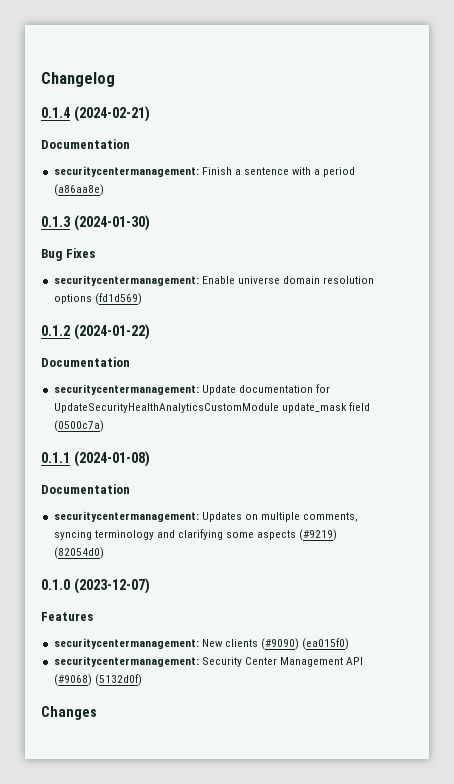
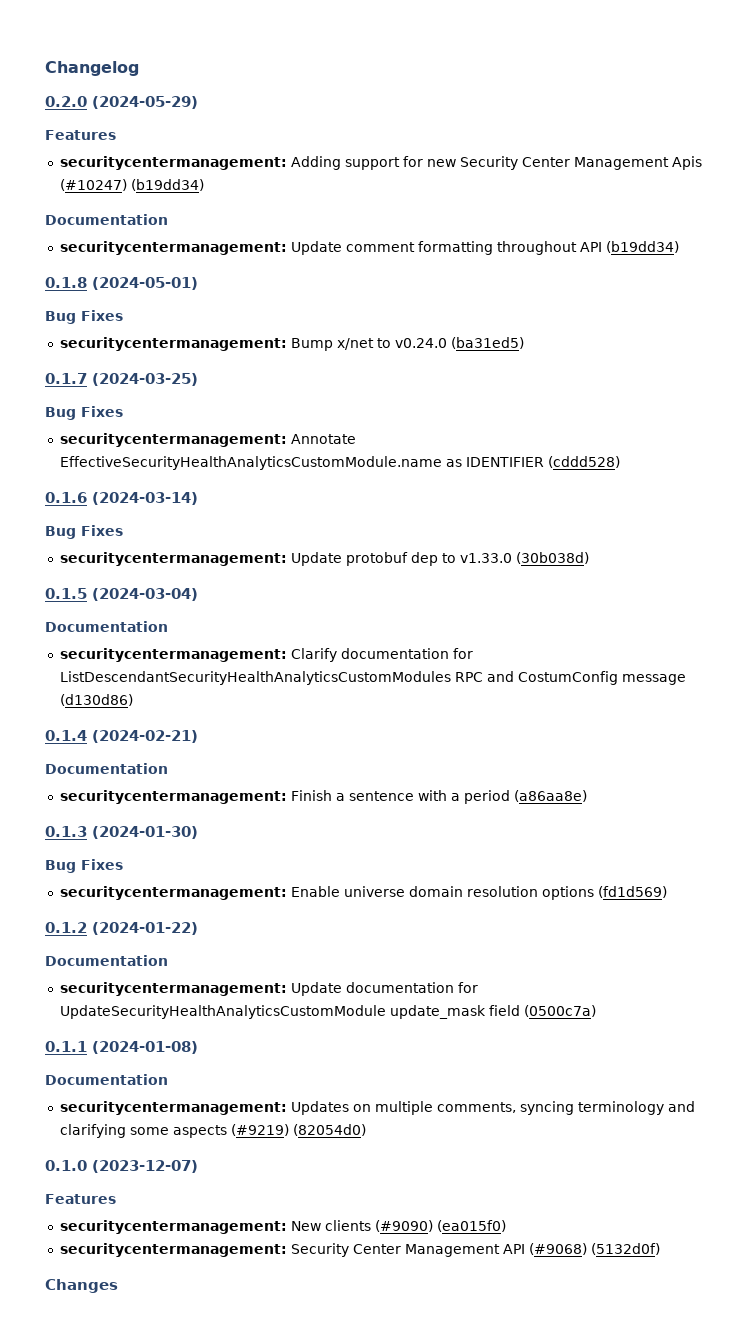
(115, 79) none -> [45,96,198,109] [45,130,116,140] [59,156,702,170] [59,179,204,191] [45,214,168,225] [59,241,679,255] [45,277,198,290] [45,310,123,324] [59,337,524,351] [45,373,198,386] [45,406,123,420] [59,433,356,447] [59,456,620,470] [45,492,198,505] [45,525,123,539] [59,552,589,566] [45,588,198,601] [45,621,168,632] [59,648,473,662] [59,671,686,685] [59,694,133,706] // 0.2.0 (2024-05-29) // Features // securitycentermanagement: Adding support for new Security Center Management Apis (#10247) (b19dd34) // Documentation // securitycentermanagement: Update comment formatting throughout API (b19dd34) // 0.1.8 (2024-05-01) // Bug Fixes // securitycentermanagement: Bump x/net to v0.24.0 (ba31ed5) // 0.1.7 (2024-03-25) // Bug Fixes // securitycentermanagement: Annotate EffectiveSecurityHealthAnalyticsCustomModule.name as IDENTIFIER (cddd528) // 0.1.6 (2024-03-14) // Bug Fixes // securitycentermanagement: Update protobuf dep to v1.33.0 (30b038d) // 0.1.5 (2024-03-04) // Documentation // securitycentermanagement: Clarify documentation for ListDescendantSecurityHealthAnalyticsCustomModules RPC and CostumConfig message (d130d86)

